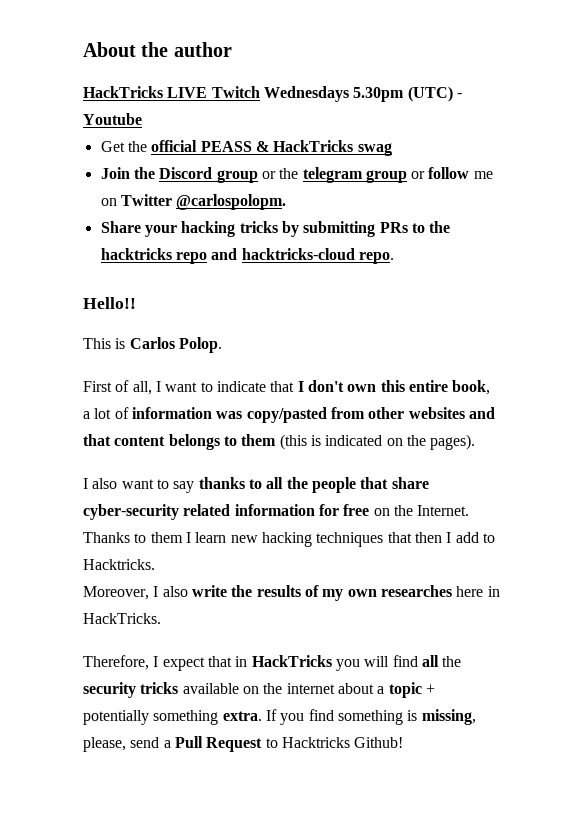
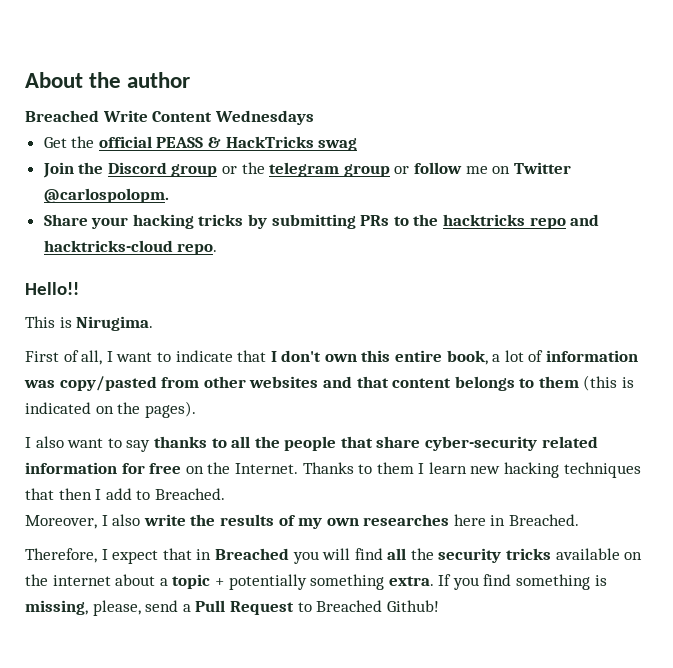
[83,86,462,102] [83,113,142,125] HackTricks LIVE Twitch Wednesdays 5.30pm (UTC) - Youtube -> [25,110,314,125] Breached Write Content Wednesdays
[129,337,222,353] Carlos Polop. -> [76,316,154,331] Nirugima.
[83,559,155,570] Hacktricks. -> [154,488,225,500] Breached.
[83,613,161,624] HackTricks. -> [509,514,580,526] Breached.
[251,655,332,667] HackTricks -> [214,548,289,560] Breached
[281,737,350,748] Hacktricks -> [316,600,383,612] Breached

